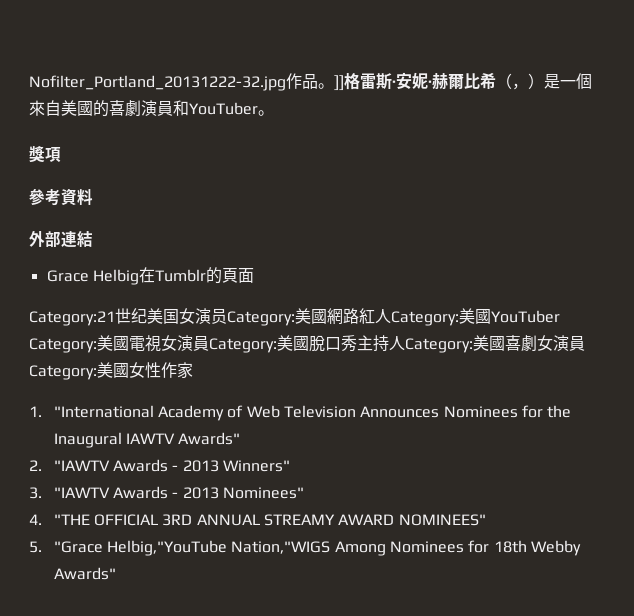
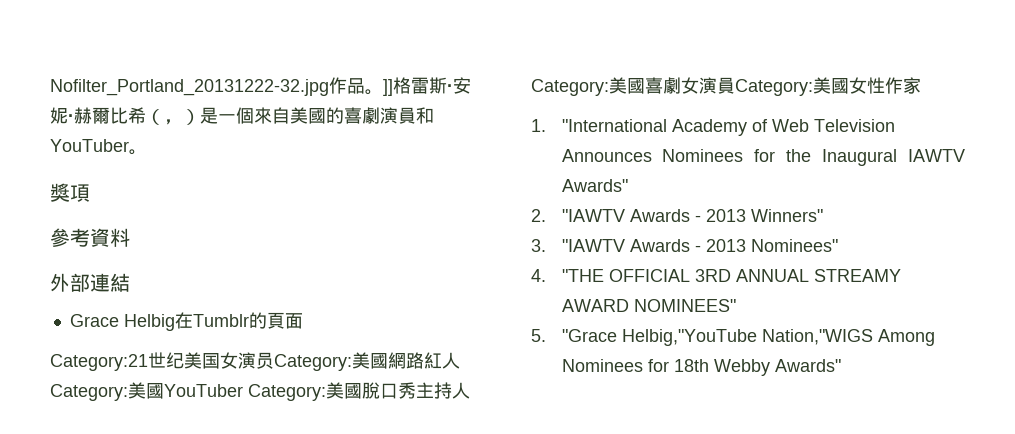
[129,335,309,353] 電視女演員Category:美國 -> (362, 391) none

